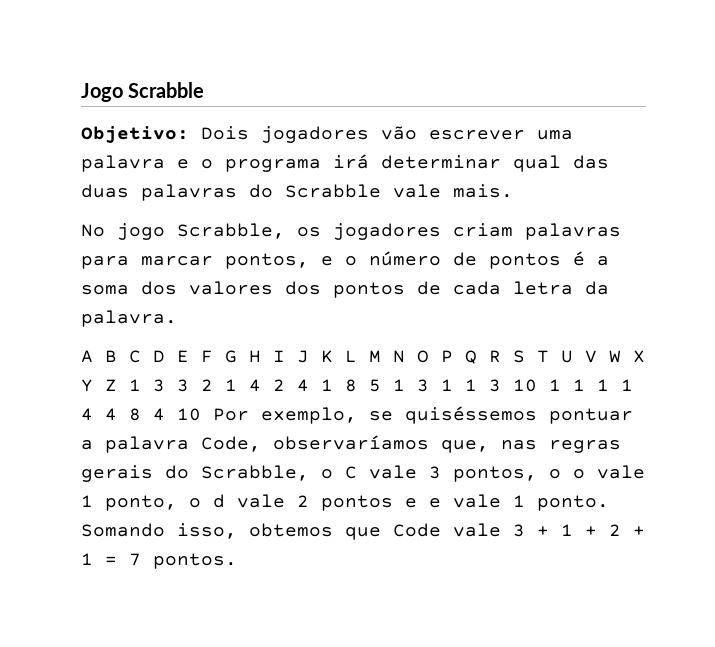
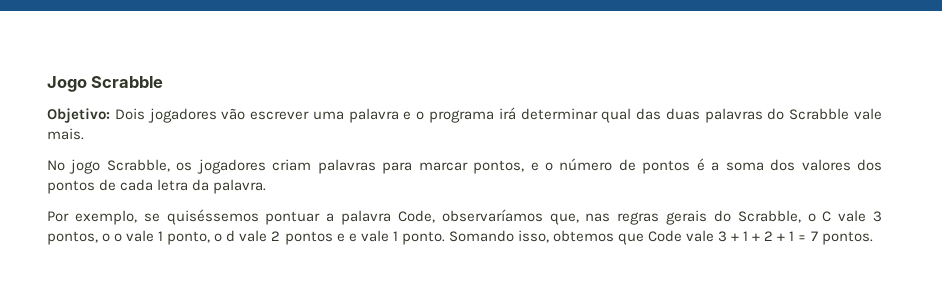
[81,350,645,364] [81,379,633,392] [81,408,201,421] A B C D E F G H I J K L M N O P Q R S T U V W X Y Z 1 3 3 2 1 4 2 4 1 8 5 1 3 1 1 3 10 1 1 1 1 4 4 8 4 10 -> (267, 186) none

